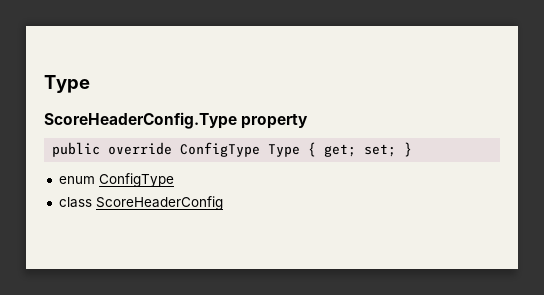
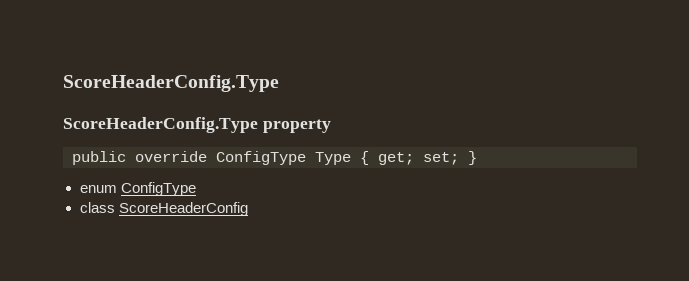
[44,75,90,93] Type -> [63,75,279,92] ScoreHeaderConfig.Type

